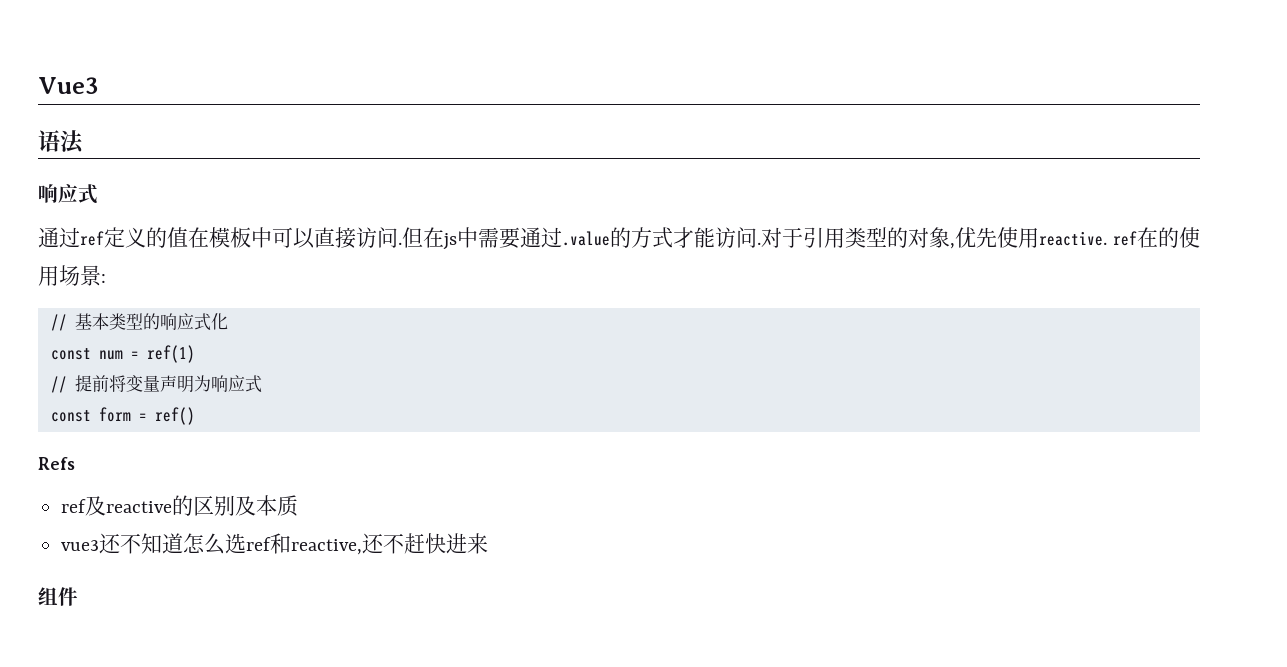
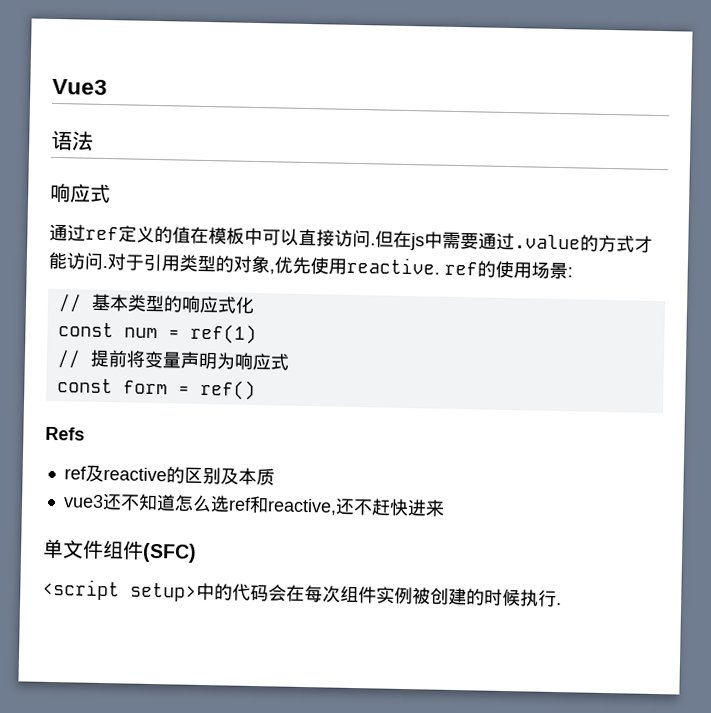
[1136,227,1158,248] 在 -> (478, 268) none
[38,587,78,606] 组件 -> [42,538,197,563] [42,578,562,608] 单文件组件(SFC) // <script setup>中的代码会在每次组件实例被创建的时候执行.

